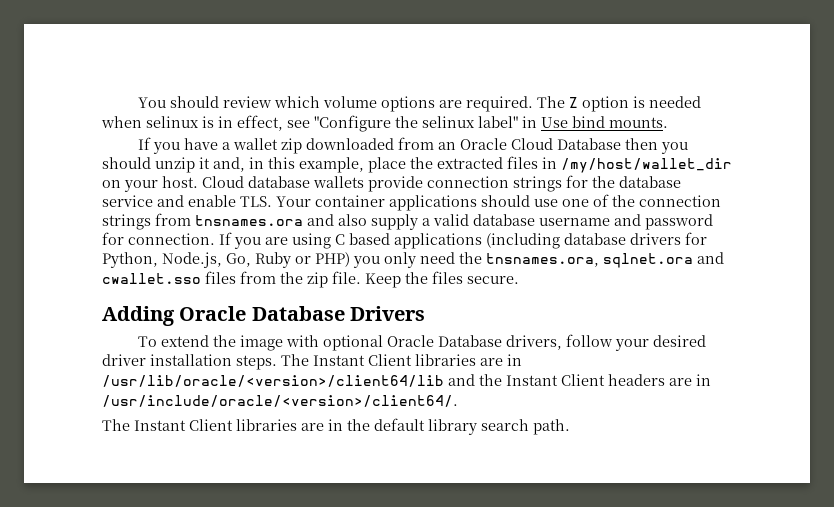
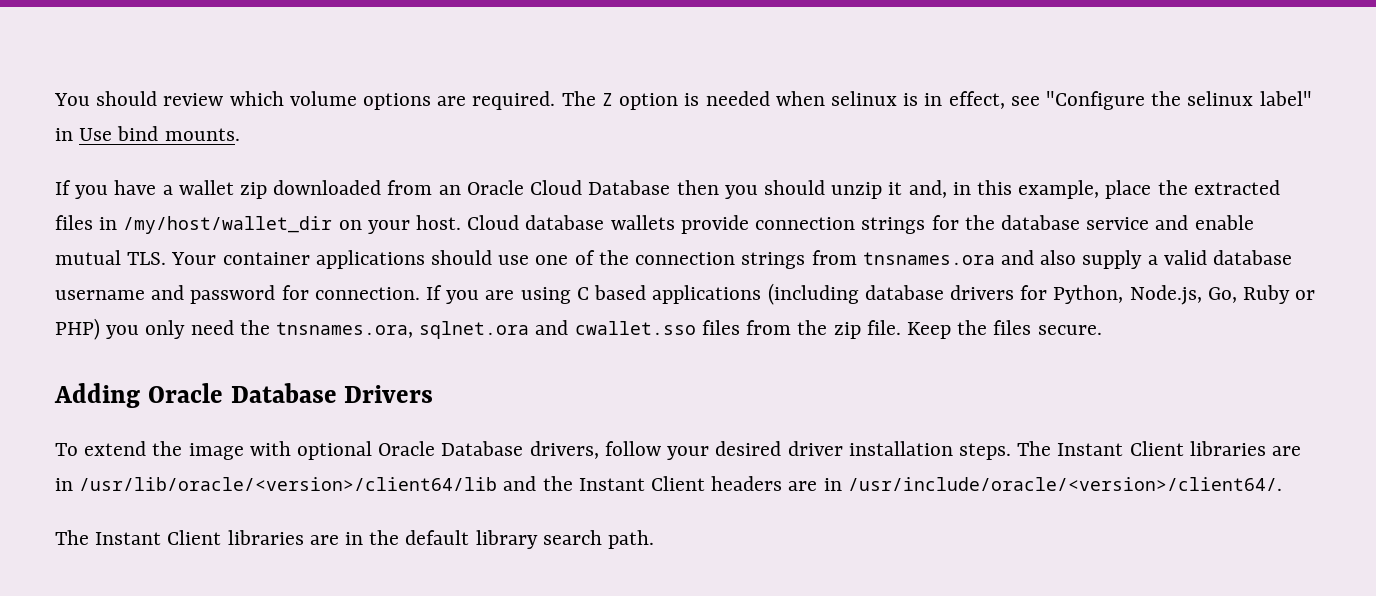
(236, 201) none -> [55,250,121,265] mutual

